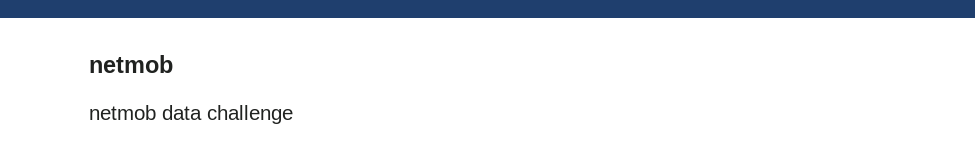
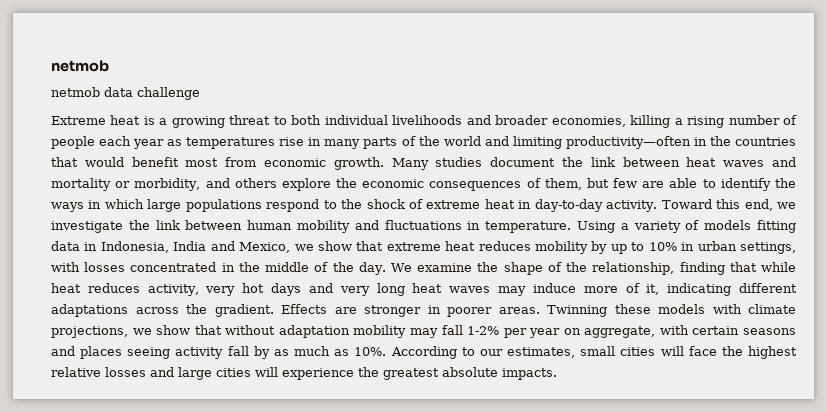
(293, 114) none -> [51,115,798,128] [51,136,796,149] [51,157,796,170] [51,178,796,191] [51,199,796,212] [51,220,796,233] [51,241,797,254] [51,262,797,275] [51,283,797,296] [51,304,796,317] [51,325,796,338] [51,346,797,359] [51,367,557,380] // Extreme heat is a growing threat to both individual livelihoods and broader economies, killing a rising number of people each year as temperatures rise in many parts of the world and limiting productivity—often in the countries that would benefit most from economic growth. Many studies document the link between heat waves and mortality or morbidity, and others explore the economic consequences of them, but few are able to identify the ways in which large populations respond to the shock of extreme heat in day-to-day activity. Toward this end, we investigate the link between human mobility and fluctuations in temperature. Using a variety of models fitting data in Indonesia, India and Mexico, we show that extreme heat reduces mobility by up to 10% in urban settings, with losses concentrated in the middle of the day. We examine the shape of the relationship, finding that while heat reduces activity, very hot days and very long heat waves may induce more of it, indicating different adaptations across the gradient. Effects are stronger in poorer areas. Twinning these models with climate projections, we show that without adaptation mobility may fall 1-2% per year on aggregate, with certain seasons and places seeing activity fall by as much as 10%. According to our estimates, small cities will face the highest relative losses and large cities will experience the greatest absolute impacts.

